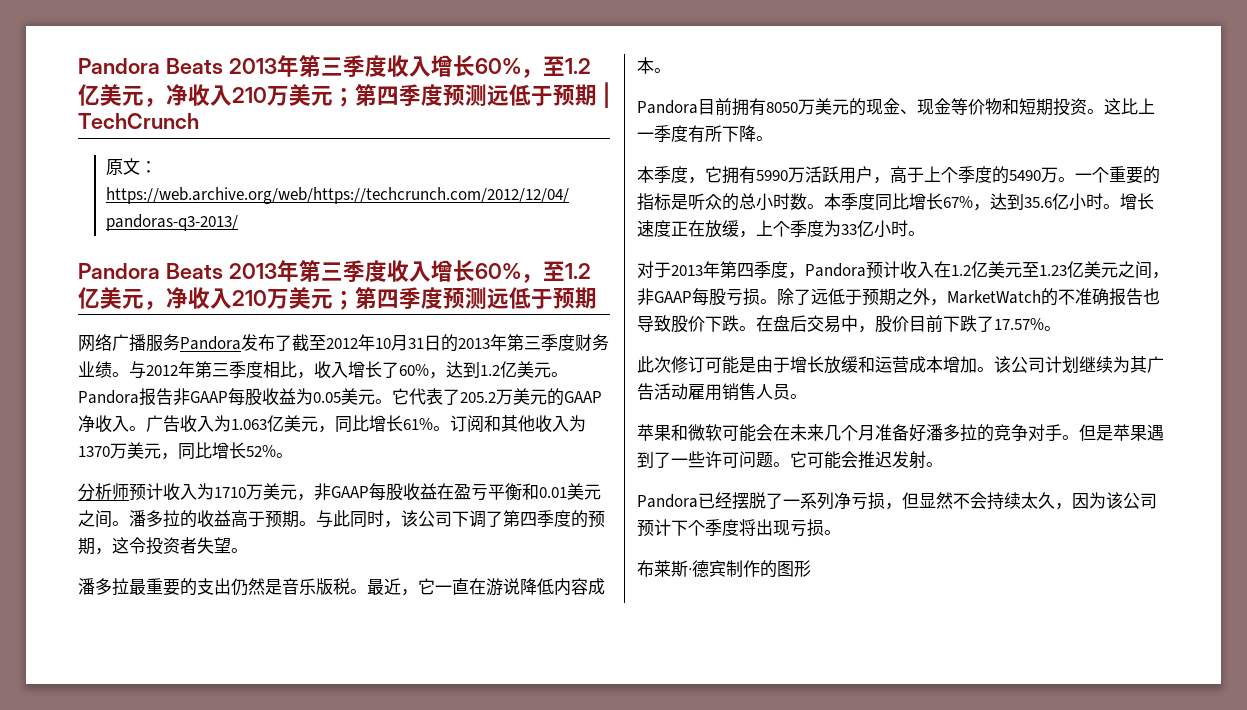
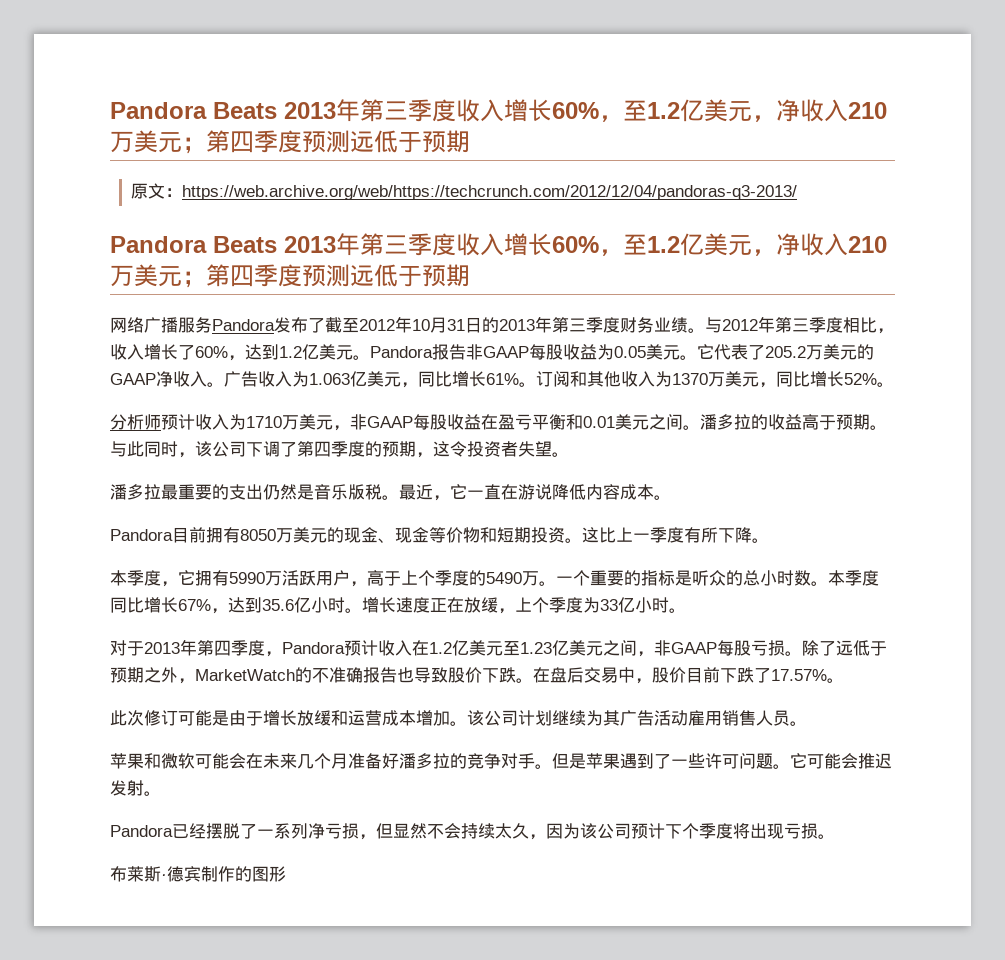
[602,82,610,108] [78,113,199,129] | TechCrunch -> (470, 141) none

